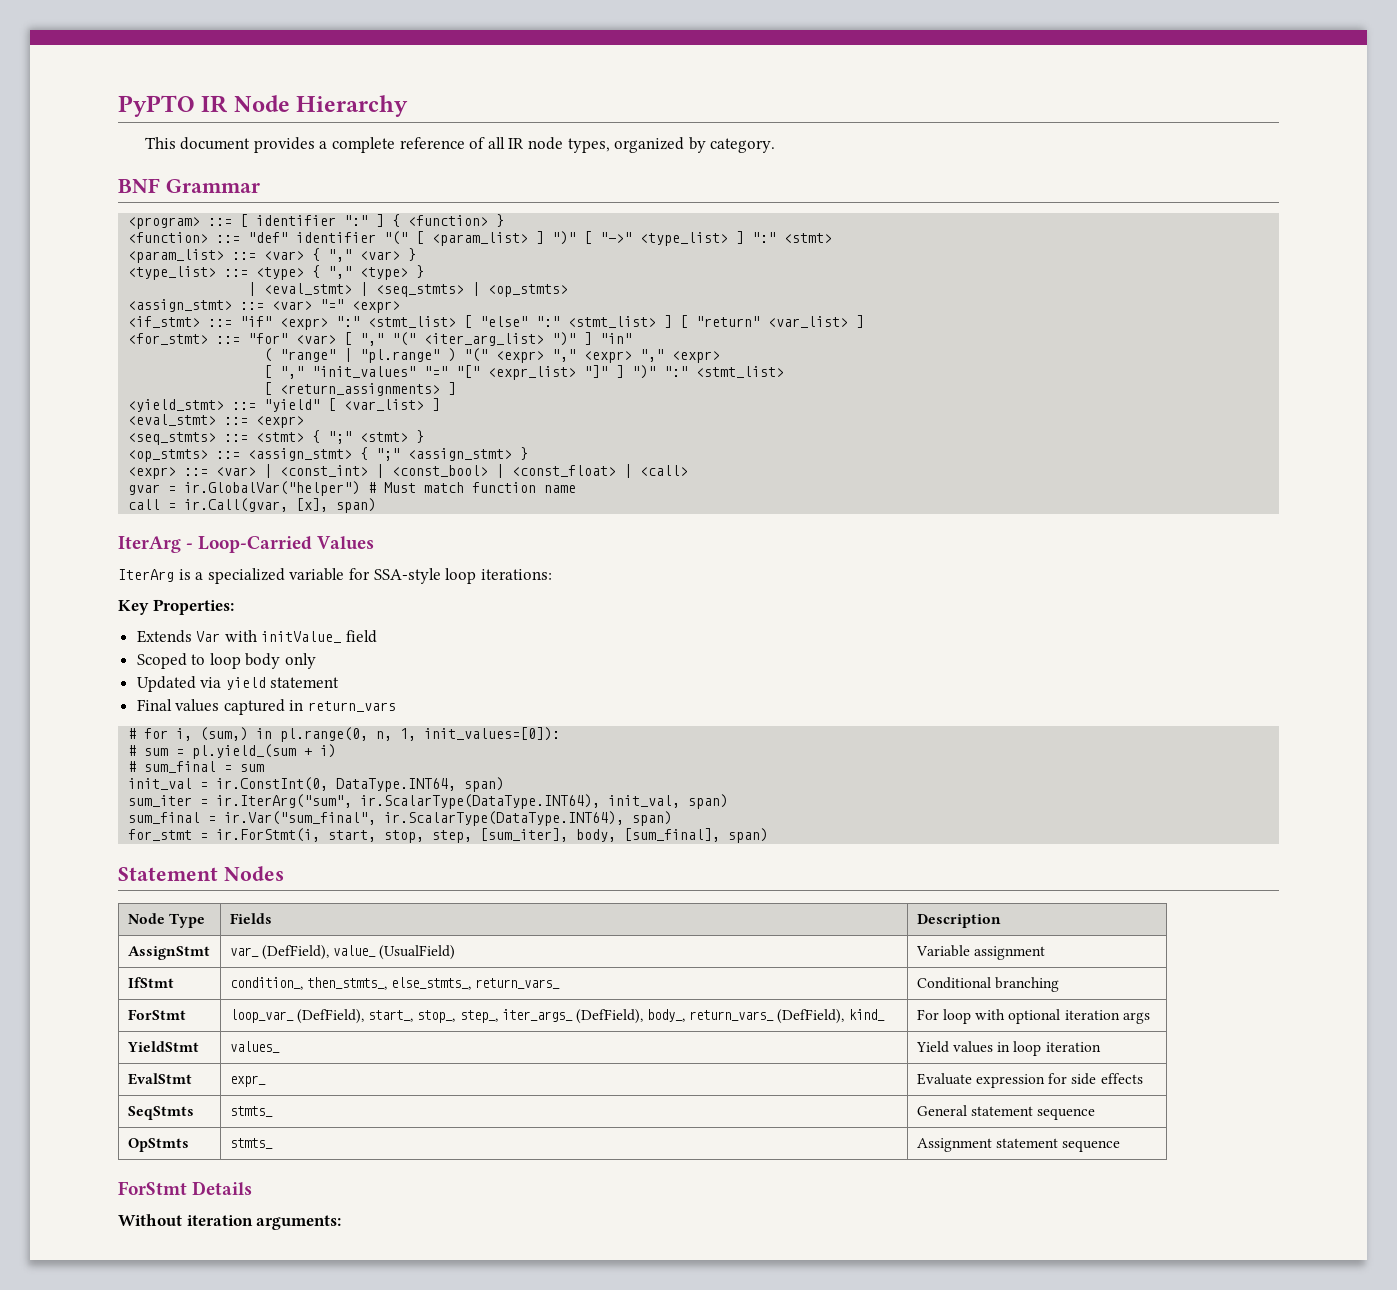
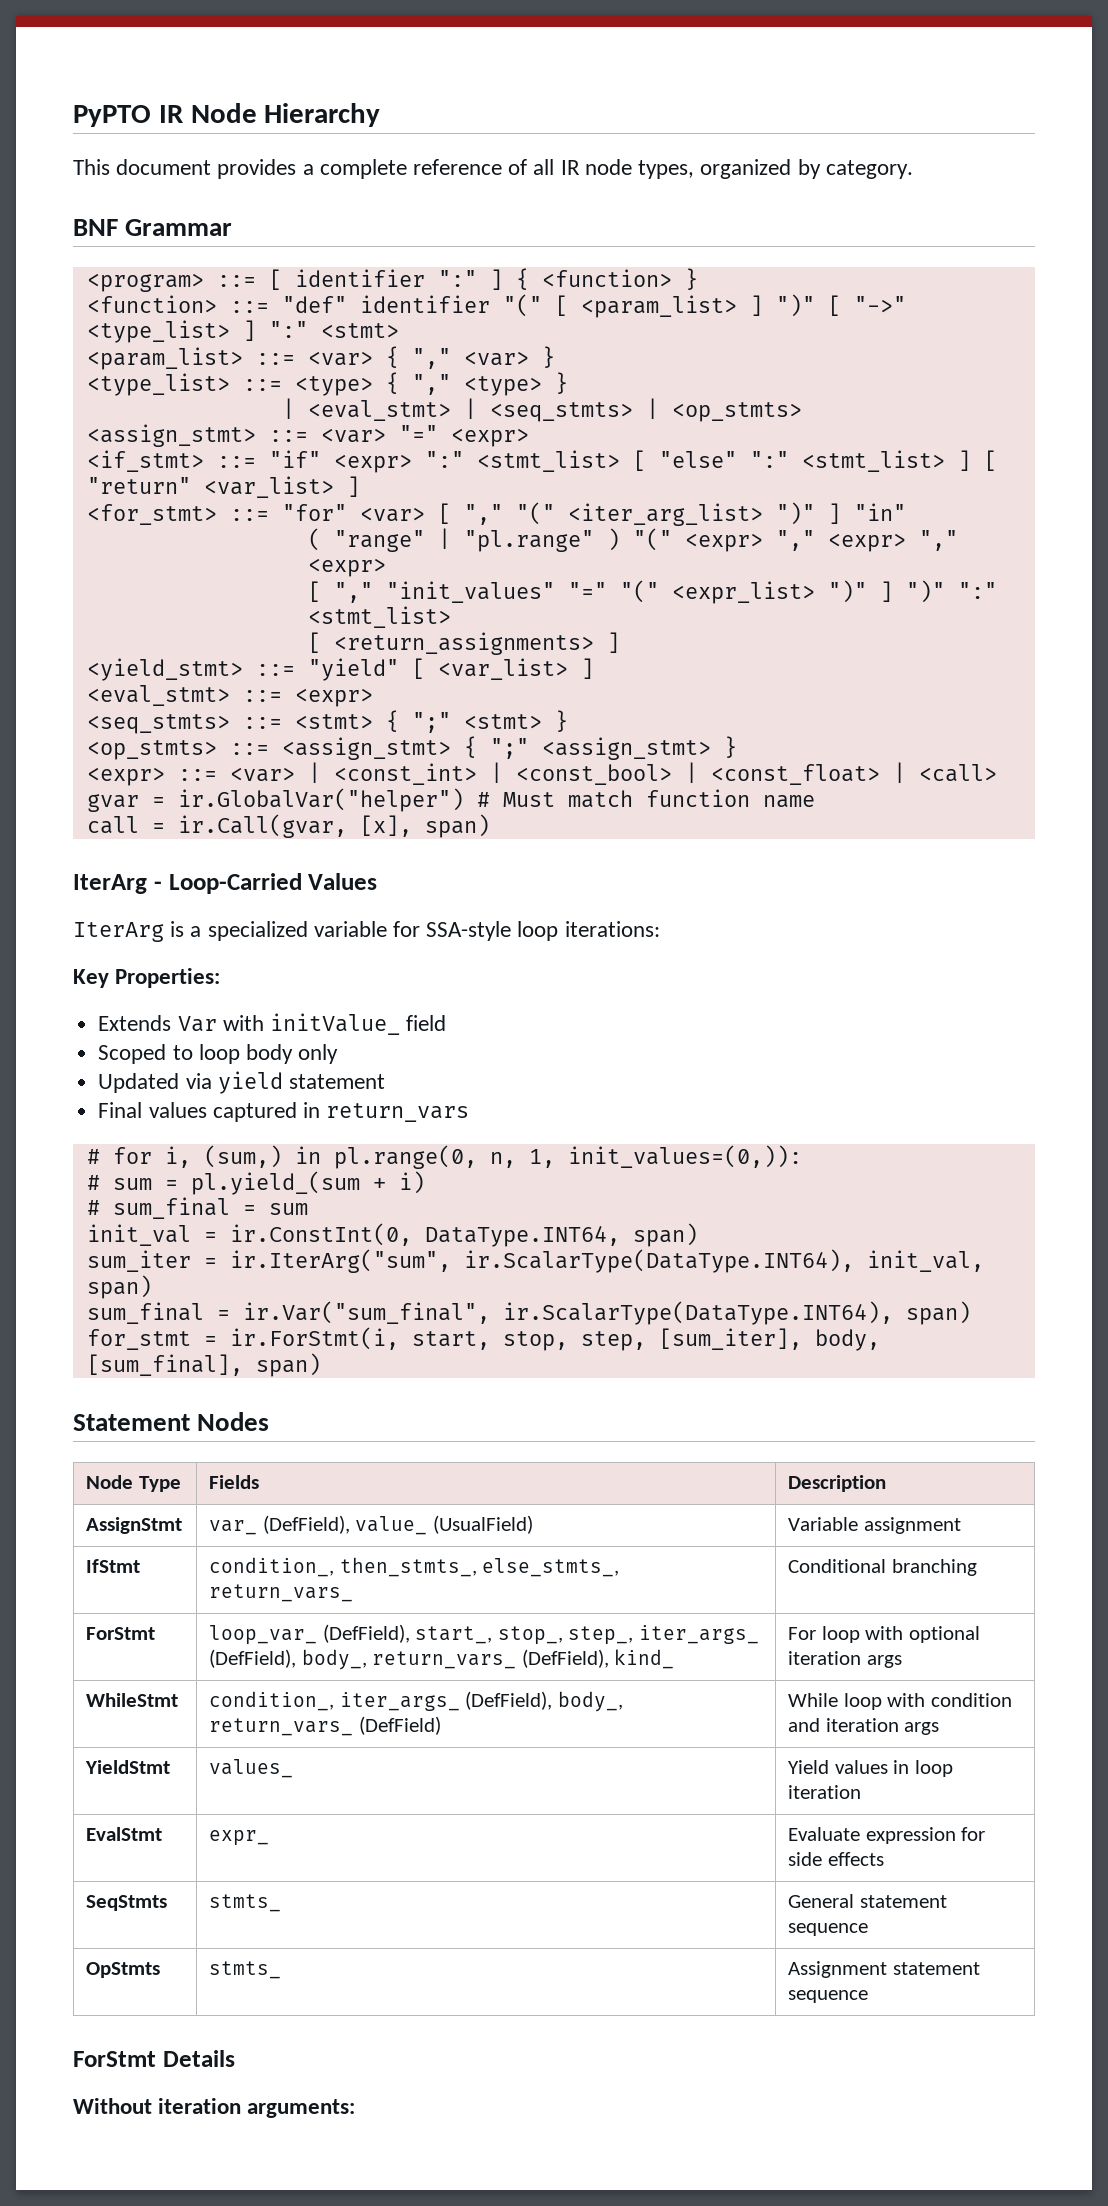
[456,365,609,380] "[" <expr_list> "]" -> [619,580,867,604] "(" <expr_list> ")"
[424,727,561,741] init_values=[0]): -> [567,1145,802,1168] init_values=(0,)):
(1150, 1018) none -> [86,1693,179,1707] [209,1691,623,1712] [209,1716,441,1736] [788,1693,1012,1710] [788,1718,940,1735] // WhileStmt | condition_, iter_args_ (DefField), body_, return_vars_ (DefField) | While loop with condition and iteration args

